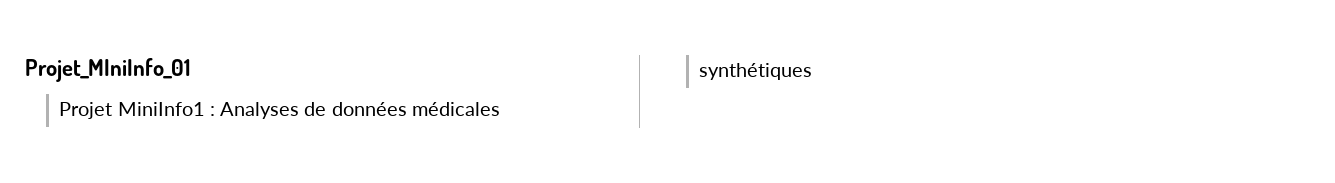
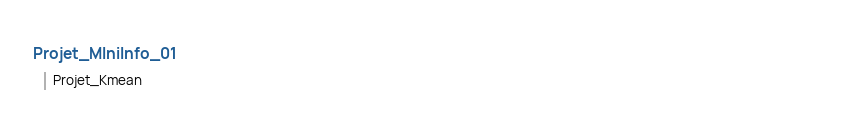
[59,102,500,119] [699,63,813,80] Projet MiniInfo1 : Analyses de données médicales synthétiques -> [53,75,143,88] Projet_Kmean

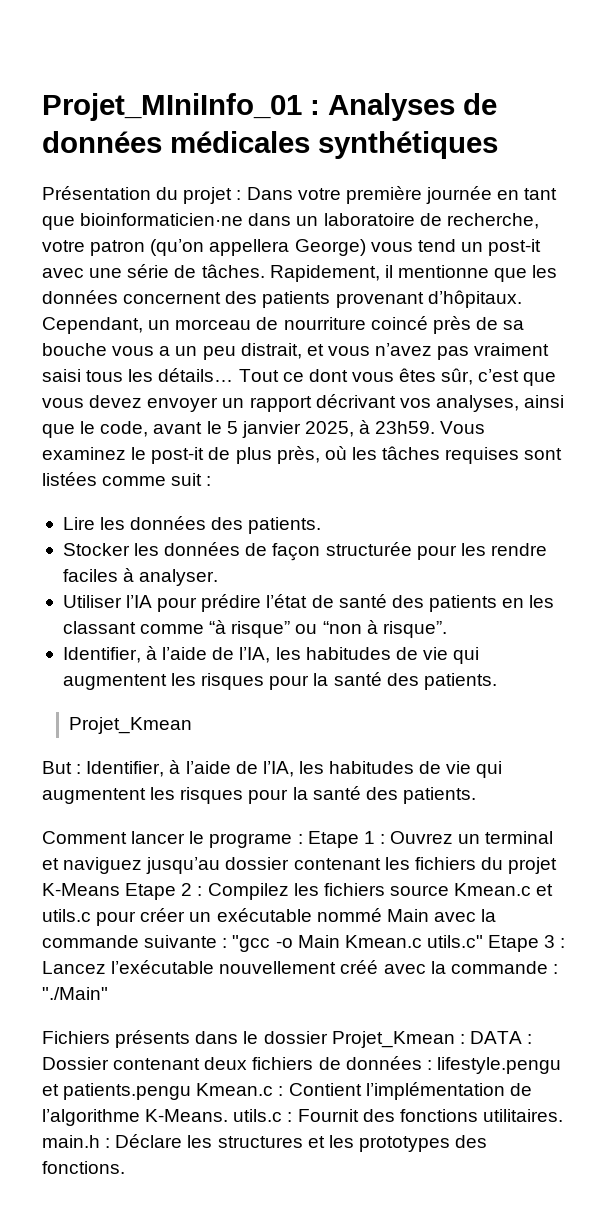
[53,75,143,88] // Projet_Kmean -> [310,93,497,121] [42,131,498,159] [42,186,558,204] [42,213,539,230] [42,239,542,256] [42,264,558,282] [42,290,522,308] [42,316,525,334] [42,343,550,360] [42,368,557,386] [42,394,565,412] [42,420,486,438] [42,446,563,464] [42,472,212,486] [62,516,322,534] [62,542,547,561] [62,568,219,586] [62,594,555,612] [62,620,447,638] [62,646,480,664] [62,672,497,690] [69,717,193,734] [42,760,503,778] [42,786,476,804] [42,831,554,848] [42,857,558,874] [42,883,554,900] [42,908,497,926] [42,935,566,952] [42,960,558,974] [42,987,108,1000] [42,1030,533,1048] [42,1056,561,1074] [42,1082,532,1100] [42,1109,563,1126] [42,1134,488,1152] [42,1161,125,1174] : Analyses de données médicales synthétiques // Présentation du projet : Dans votre première journée en tant que bioinformaticien·ne dans un laboratoire de recherche, votre patron (qu’on appellera George) vous tend un post-it avec une série de tâches. Rapidement, il mentionne que les données concernent des patients provenant d’hôpitaux. Cependant, un morceau de nourriture coincé près de sa bouche vous a un peu distrait, et vous n’avez pas vraiment saisi tous les détails… Tout ce dont vous êtes sûr, c’est que vous devez envoyer un rapport décrivant vos analyses, ainsi que le code, avant le 5 janvier 2025, à 23h59. Vous examinez le post-it de plus près, où les tâches requises sont listées comme suit : // Lire les données des patients. // Stocker les données de façon structurée pour les rendre faciles à analyser. // Utiliser l’IA pour prédire l’état de santé des patients en les classant comme “à risque” ou “non à risque”. // Identifier, à l’aide de l’IA, les habitudes de vie qui augmentent les risques pour la santé des patients. // Projet_Kmean // But : Identifier, à l’aide de l’IA, les habitudes de vie qui augmentent les risques pour la santé des patients. // Comment lancer le programe : Etape 1 : Ouvrez un terminal et naviguez jusqu’au dossier contenant les fichiers du projet K-Means Etape 2 : Compilez les fichiers source Kmean.c et utils.c pour créer un exécutable nommé Main avec la commande suivante : "gcc -o Main Kmean.c utils.c" Etape 3 : Lancez l’exécutable nouvellement créé avec la commande : "./Main" // Fichiers présents dans le dossier Projet_Kmean : DATA : Dossier contenant deux fichiers de données : lifestyle.pengu et patients.pengu Kmean.c : Contient l’implémentation de l’algorithme K-Means. utils.c : Fournit des fonctions utilitaires. main.h : Déclare les structures et les prototypes des fonctions.

